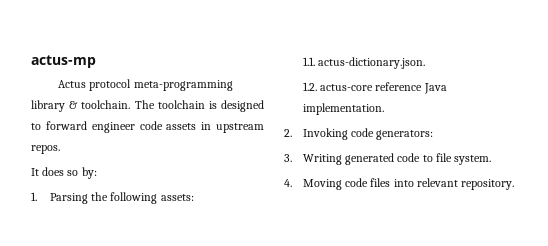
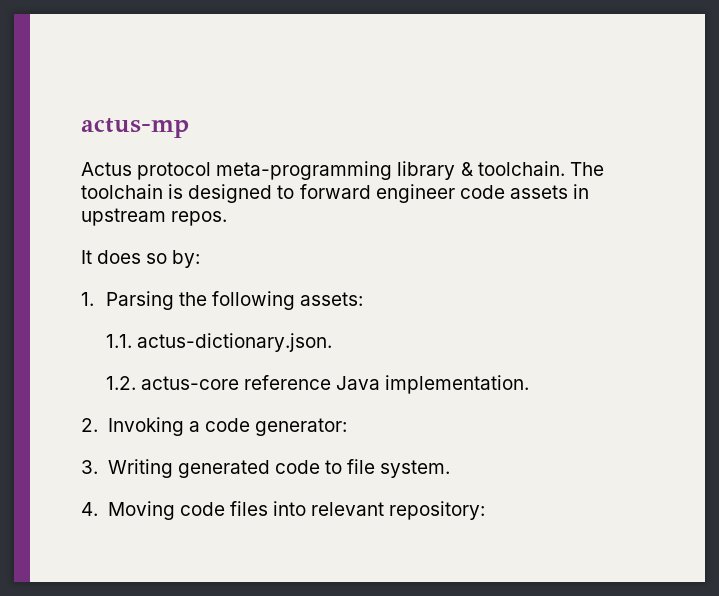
[351,128,434,140] code generators: -> [188,418,347,436] a code generator:
[461,179,515,190] repository. -> [389,501,486,520] repository:

